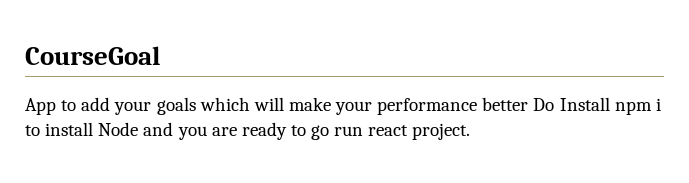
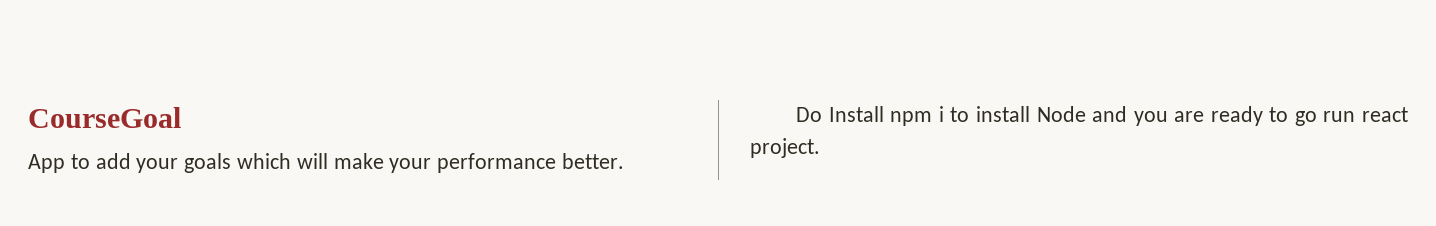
[482,97,529,111] better -> [562,153,625,169] better. //

